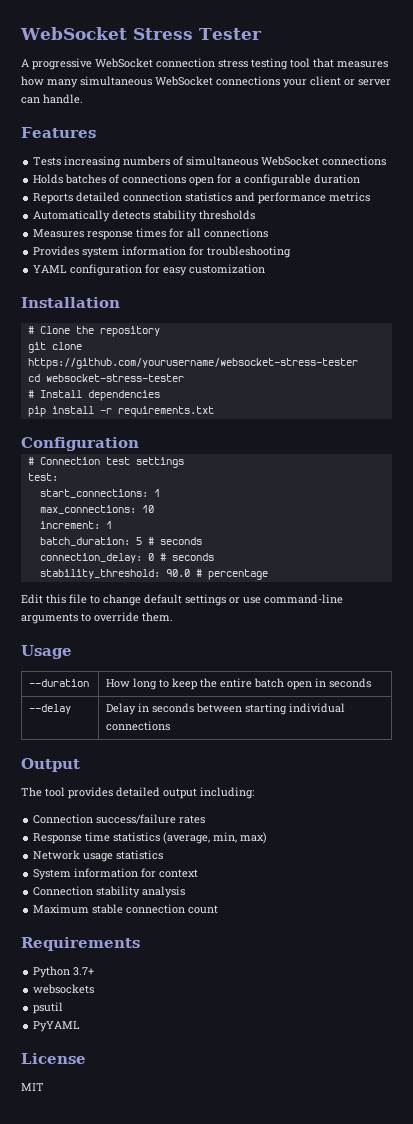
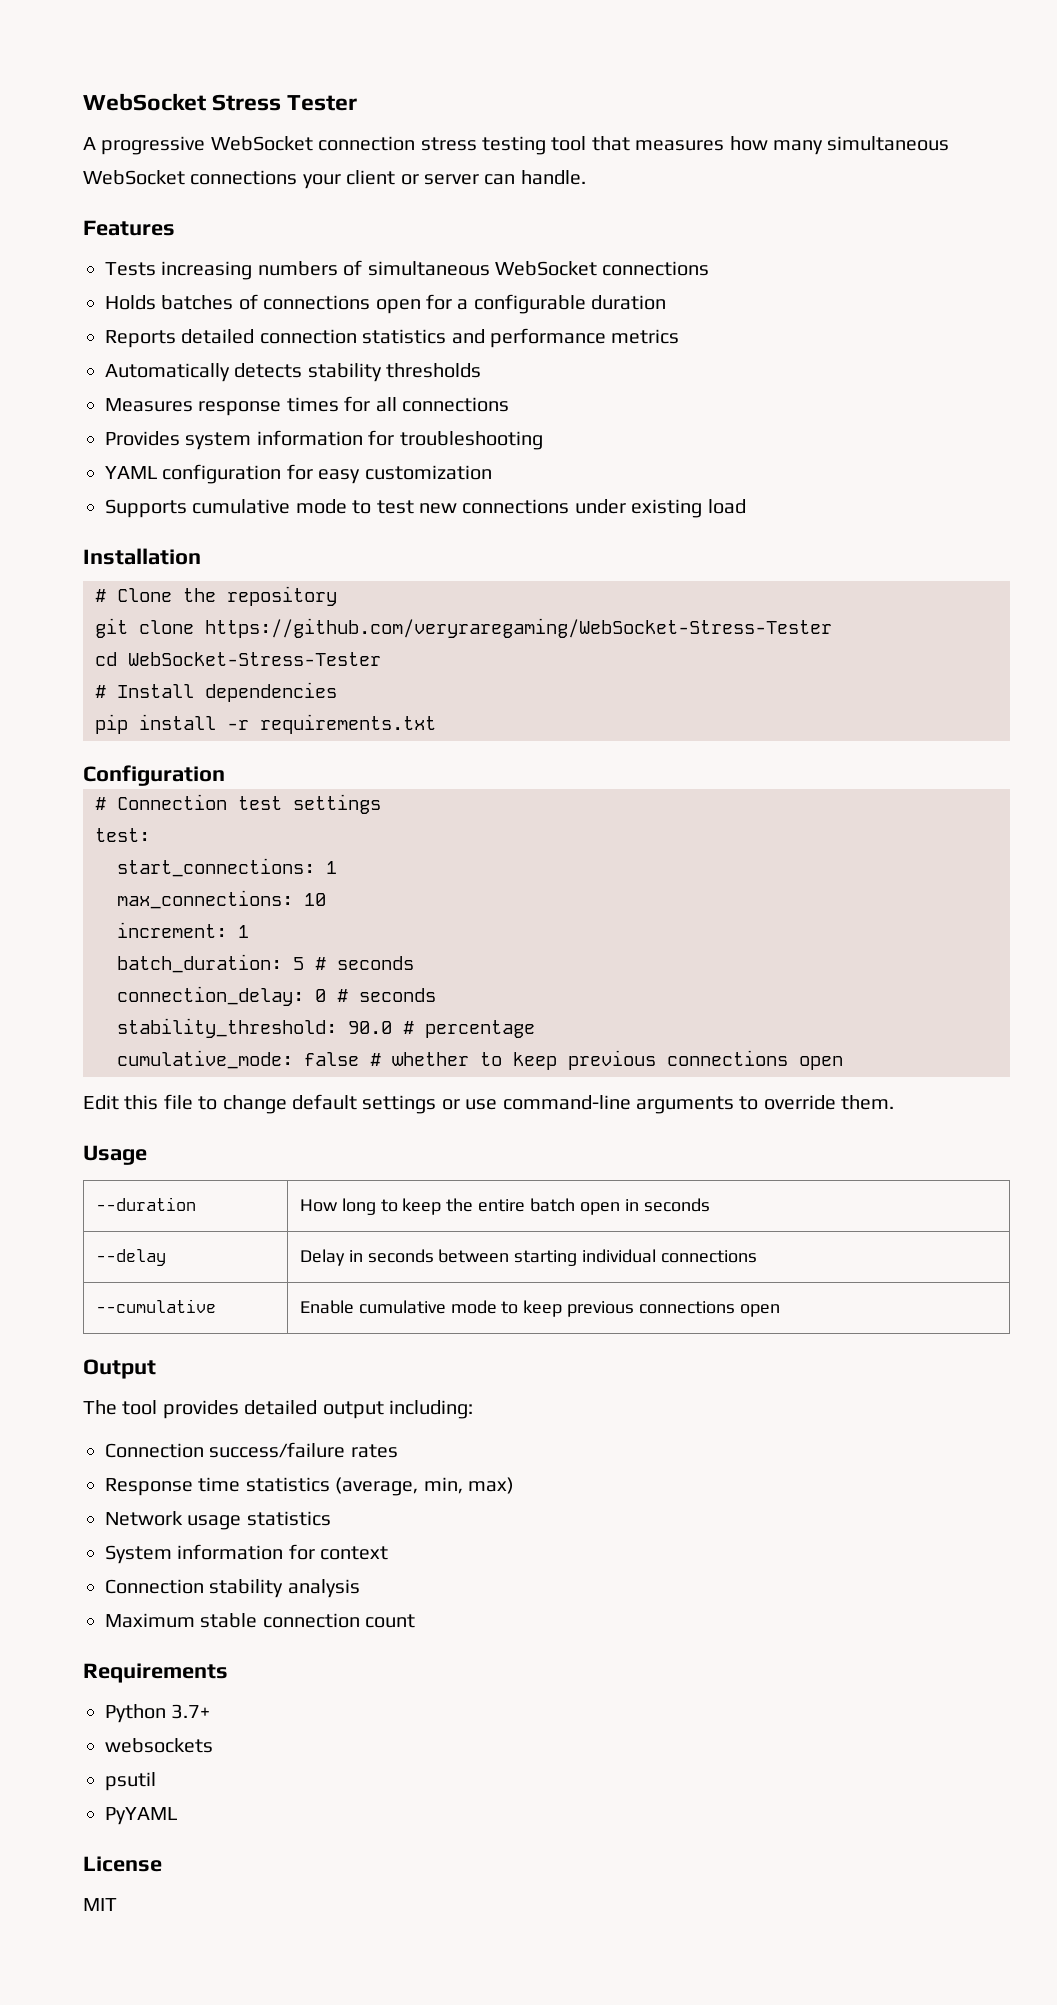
(266, 269) none -> [105,499,746,518] // Supports cumulative mode to test new connections under existing load
[27,358,358,369] https://github.com/yourusername/websocket-stress-tester -> [205,618,832,638] https://github.com/veryraregaming/WebSocket-Stress-Tester
[45,374,184,382] websocket-stress-tester -> [128,652,381,666] WebSocket-Stress-Tester
(268, 574) none -> [117,1050,843,1070] // cumulative_mode: false # whether to keep previous connections open
(171, 726) none -> [95,1299,216,1313] [299,1300,780,1317] // --cumulative | Enable cumulative mode to keep previous connections open

